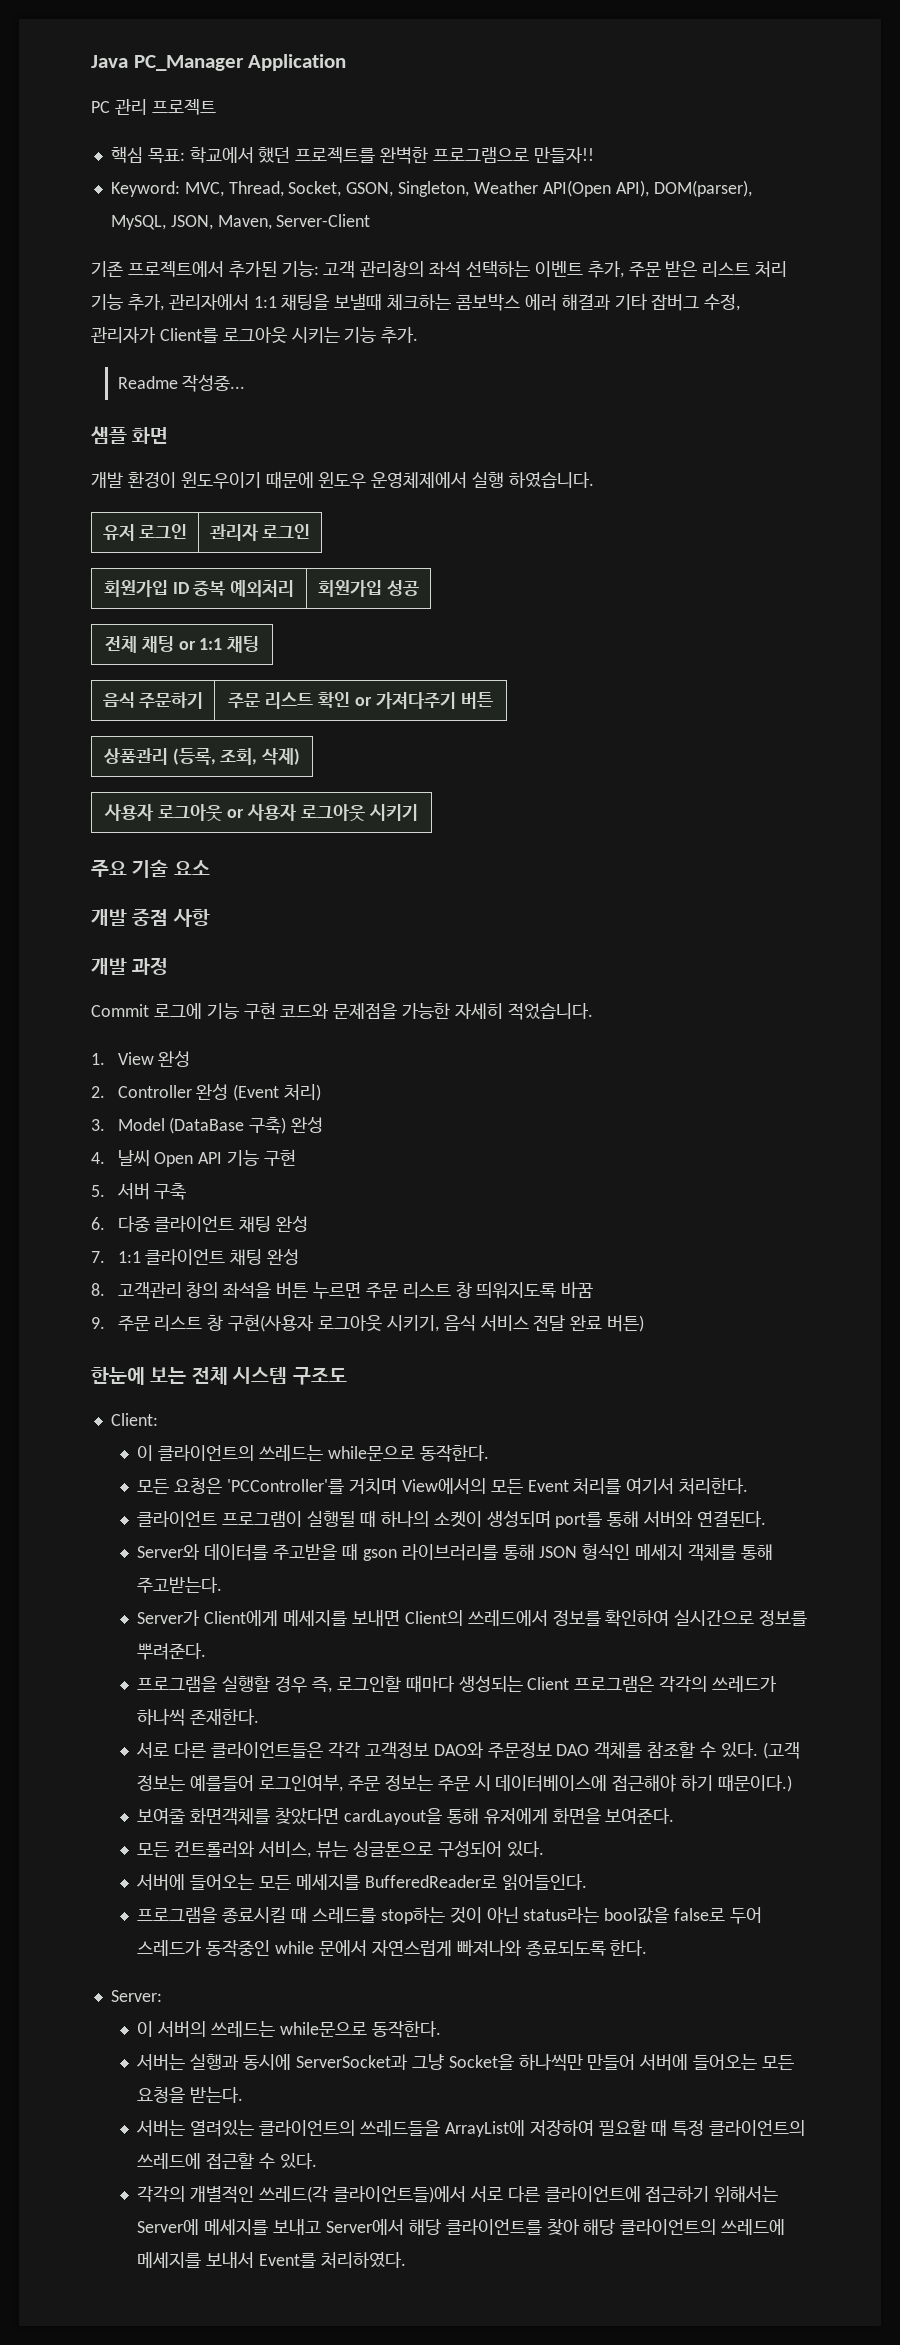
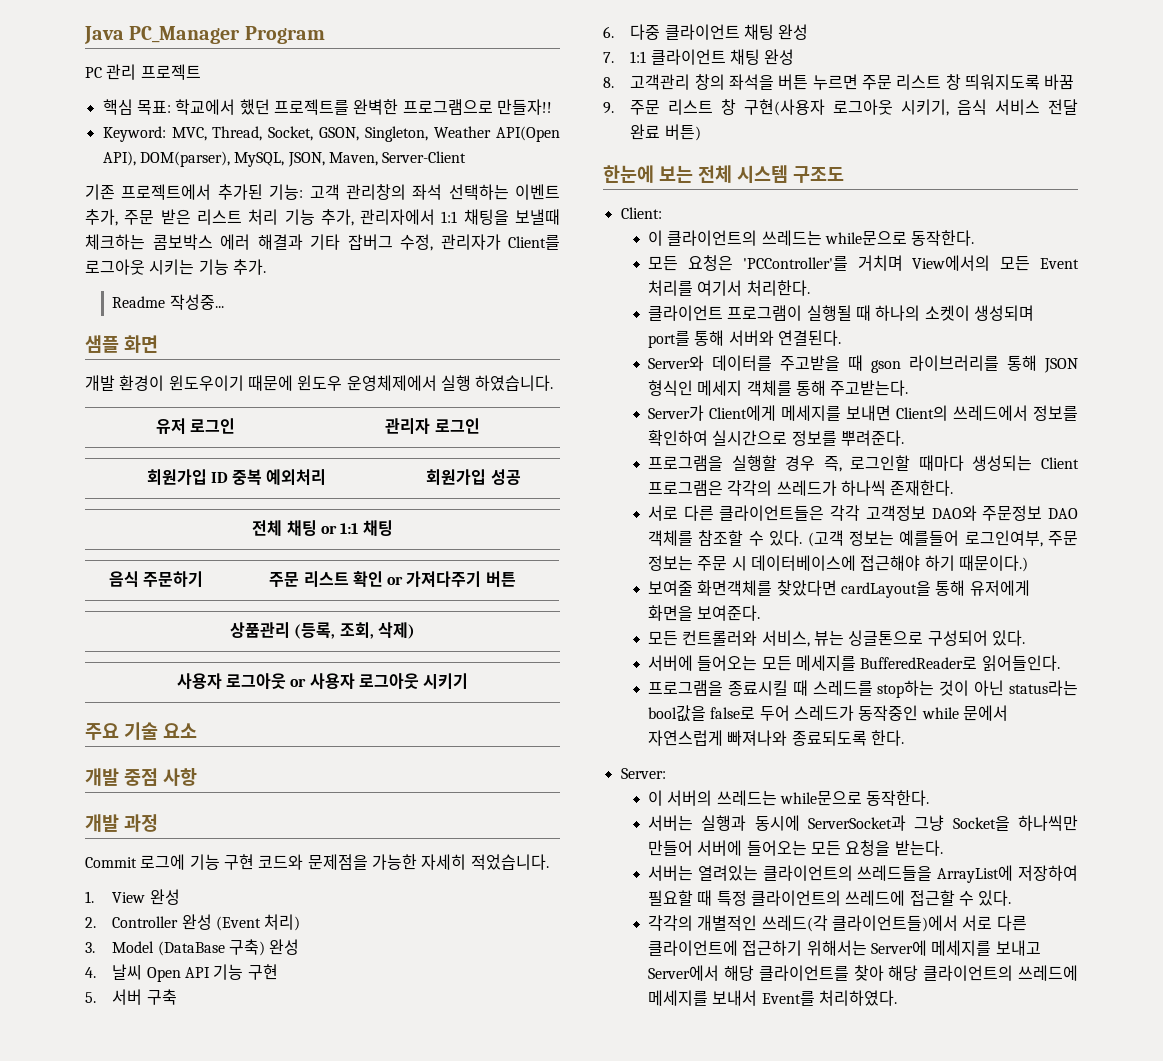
[248,54,347,71] Application -> [244,26,325,44] Program

